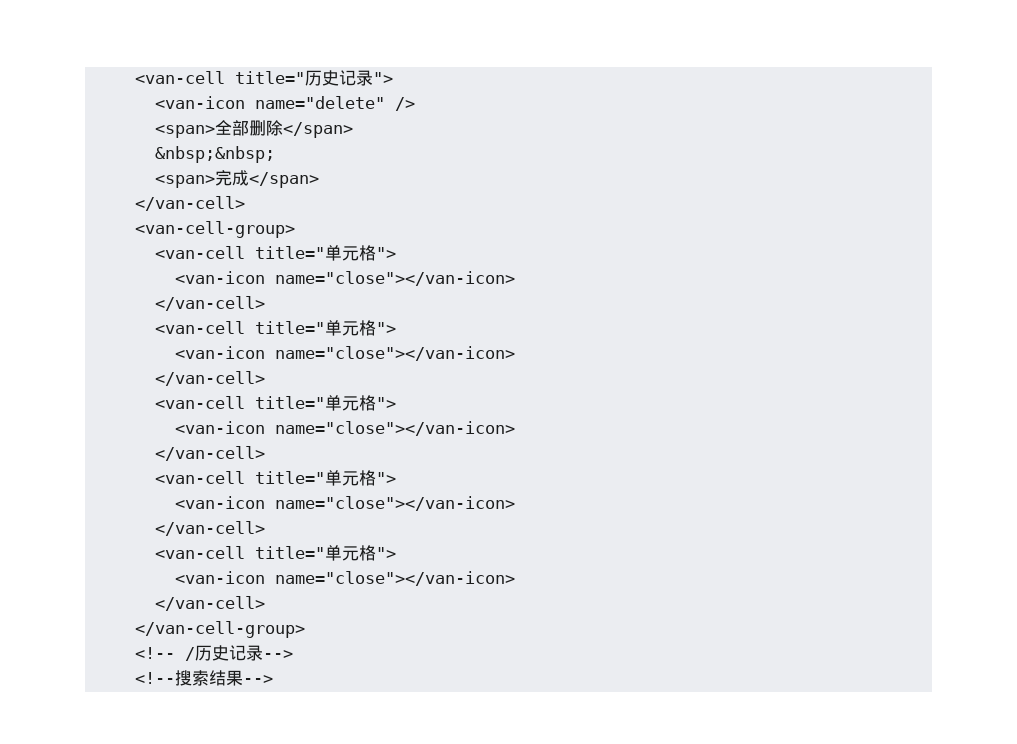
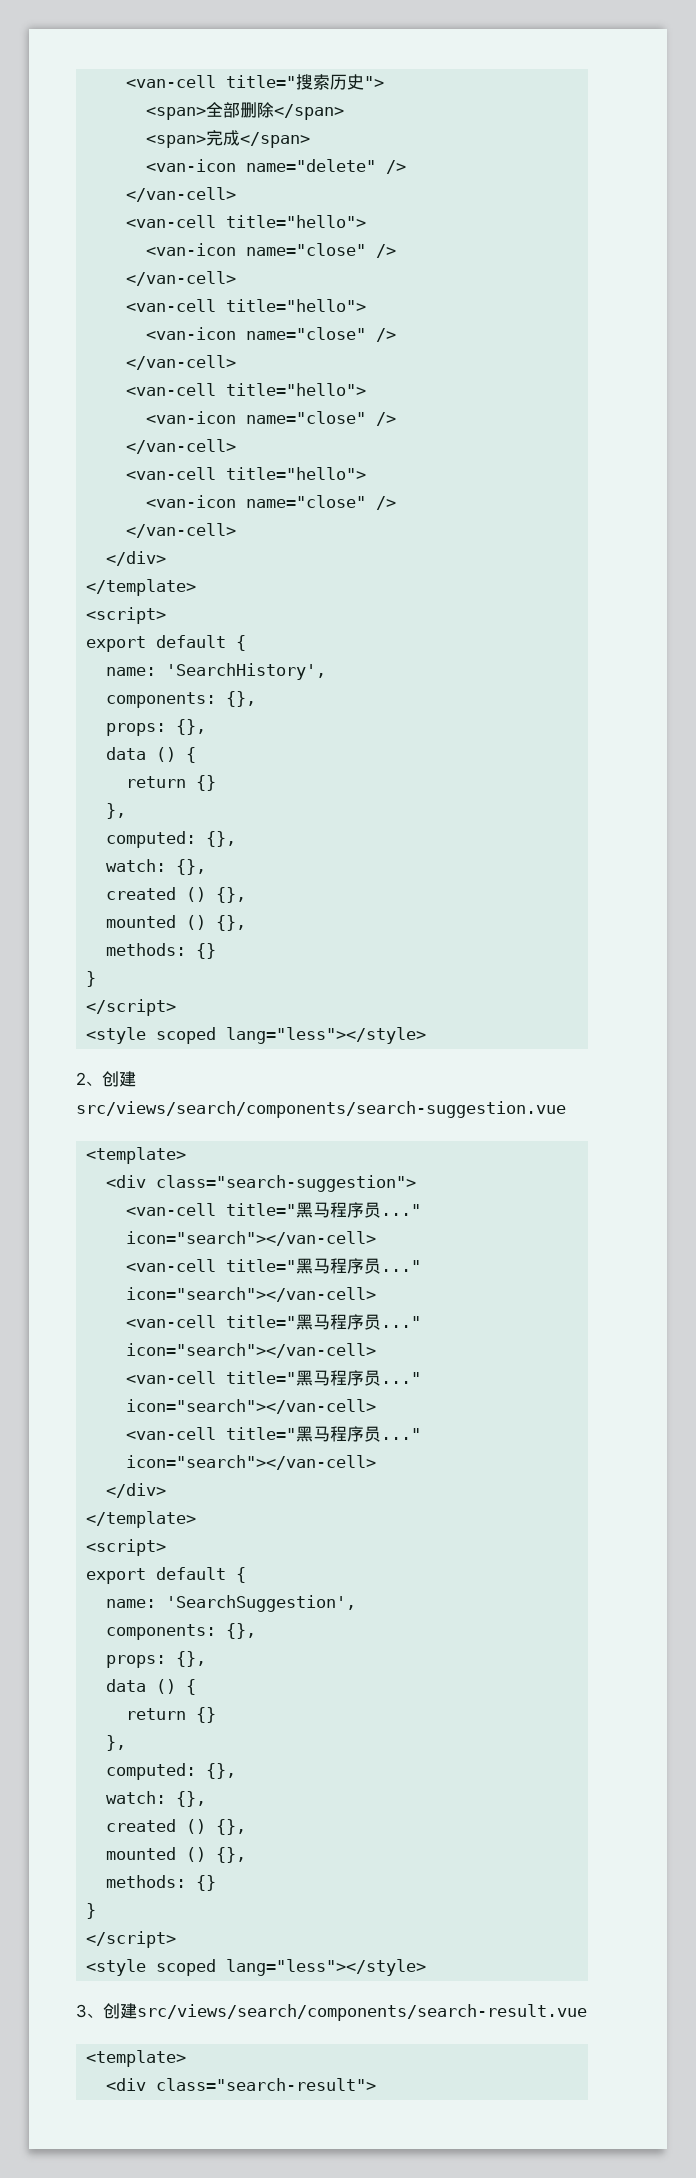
[134,70,393,86] [154,96,415,111] <van-cell title="历史记录"> // <van-icon name="delete" /> -> [126,74,385,90] <van-cell title="搜索历史">
[154,146,275,163] // &nbsp;&nbsp; -> (345, 112) none
[134,196,245,211] [134,221,295,238] [154,245,396,261] [174,271,515,286] [154,296,265,311] [154,320,396,336] [174,346,515,361] [154,371,265,386] [154,395,396,411] [174,421,515,436] [154,446,265,461] [154,470,396,486] [174,496,515,511] [154,521,265,536] [154,545,396,561] [174,571,515,586] [154,596,265,611] [134,621,305,638] [134,645,293,661] [134,670,273,686] // </van-cell> // <van-cell-group> // <van-cell title="单元格"> // <van-icon name="close"></van-icon> // </van-cell> // <van-cell title="单元格"> // <van-icon name="close"></van-icon> // </van-cell> // <van-cell title="单元格"> // <van-icon name="close"></van-icon> // </van-cell> // <van-cell title="单元格"> // <van-icon name="close"></van-icon> // </van-cell> // <van-cell title="单元格"> // <van-icon name="close"></van-icon> // </van-cell> // </van-cell-group> // <!-- /历史记录--> // <!--搜索结果--> -> [146,159,407,174] [126,187,237,202] [126,215,367,228] [146,243,397,258] [126,271,237,286] [126,299,367,312] [146,327,397,342] [126,355,237,370] [126,383,367,396] [146,411,397,426] [126,439,237,454] [126,467,367,480] [146,495,397,510] [126,523,237,538] [106,551,167,566] [86,579,197,596] [86,607,167,624] [86,635,247,652] [106,663,327,680] [106,691,257,708] [106,719,207,736] [106,747,197,763] [126,775,217,791] [106,803,127,819] [106,831,237,848] [106,859,207,875] [106,887,247,903] [106,915,247,931] [106,943,217,959] [86,971,97,987] [86,999,177,1016] [86,1027,427,1044] [76,1071,136,1087] [76,1101,566,1118] [86,1147,187,1164] [106,1175,417,1192] [126,1202,422,1218] [126,1231,377,1246] [126,1258,422,1274] [126,1287,377,1302] [126,1314,422,1330] [126,1343,377,1358] [126,1370,422,1386] [126,1399,377,1414] [126,1426,422,1442] [126,1455,377,1470] [106,1483,167,1498] [86,1511,197,1528] [86,1539,167,1556] [86,1567,247,1584] [106,1595,357,1612] [106,1623,257,1640] [106,1651,207,1668] [106,1679,197,1695] [126,1707,217,1723] [106,1735,127,1751] [106,1763,237,1780] [106,1791,207,1807] [106,1819,247,1835] [106,1847,247,1863] [106,1875,217,1891] [86,1903,97,1919] [86,1931,177,1948] [86,1959,427,1976] [76,2003,587,2021] [86,2050,187,2067] [106,2078,377,2091] // <van-icon name="delete" /> // </van-cell> // <van-cell title="hello"> // <van-icon name="close" /> // </van-cell> // <van-cell title="hello"> // <van-icon name="close" /> // </van-cell> // <van-cell title="hello"> // <van-icon name="close" /> // </van-cell> // <van-cell title="hello"> // <van-icon name="close" /> // </van-cell> // </div> // </template> // <script> // export default { // name: 'SearchHistory', // components: {}, // props: {}, // data () { // return {} // }, // computed: {}, // watch: {}, // created () {}, // mounted () {}, // methods: {} // } // </script> // <style scoped lang="less"></style> // 2、创建src/views/search/components/search-suggestion.vue // <template> // <div class="search-suggestion"> // <van-cell title="黑马程序员..." icon="search"></van-cell> // <van-cell title="黑马程序员..." icon="search"></van-cell> // <van-cell title="黑马程序员..." icon="search"></van-cell> // <van-cell title="黑马程序员..." icon="search"></van-cell> // <van-cell title="黑马程序员..." icon="search"></van-cell> // </div> // </template> // <script> // export default { // name: 'SearchSuggestion', // components: {}, // props: {}, // data () { // return {} // }, // computed: {}, // watch: {}, // created () {}, // mounted () {}, // methods: {} // } // </script> // <style scoped lang="less"></style> // 3、创建src/views/search/components/search-result.vue // <template> // <div class="search-result">

